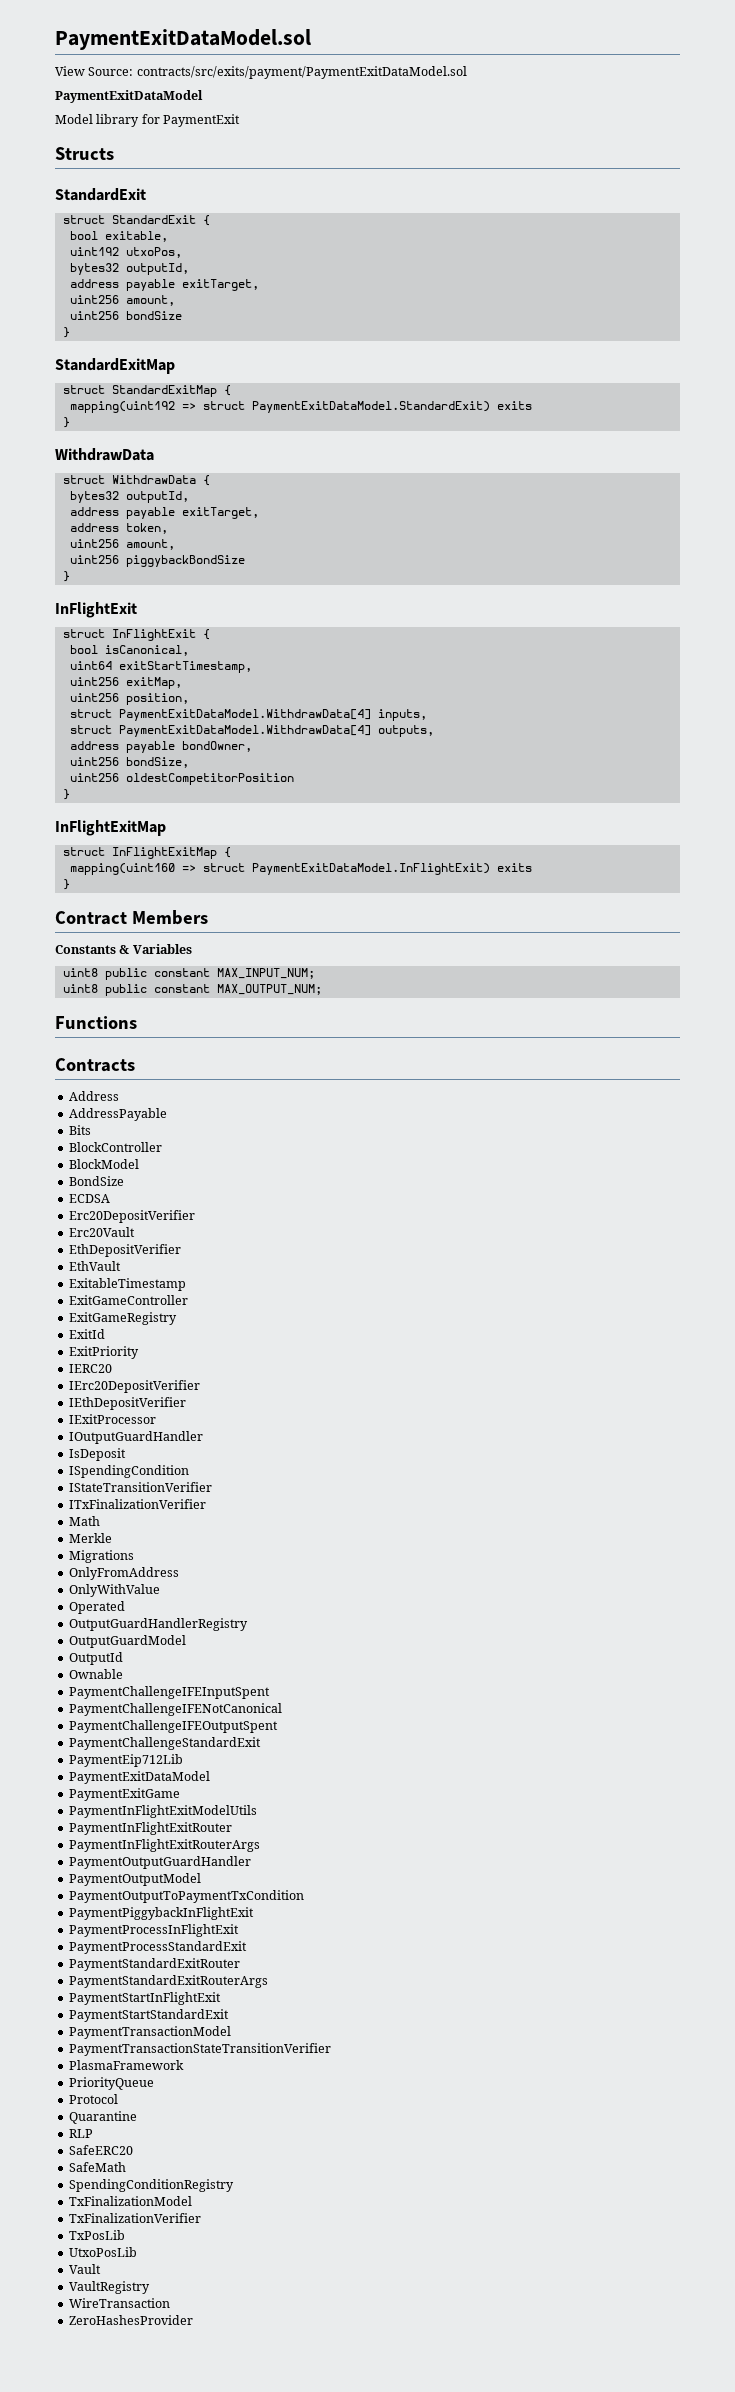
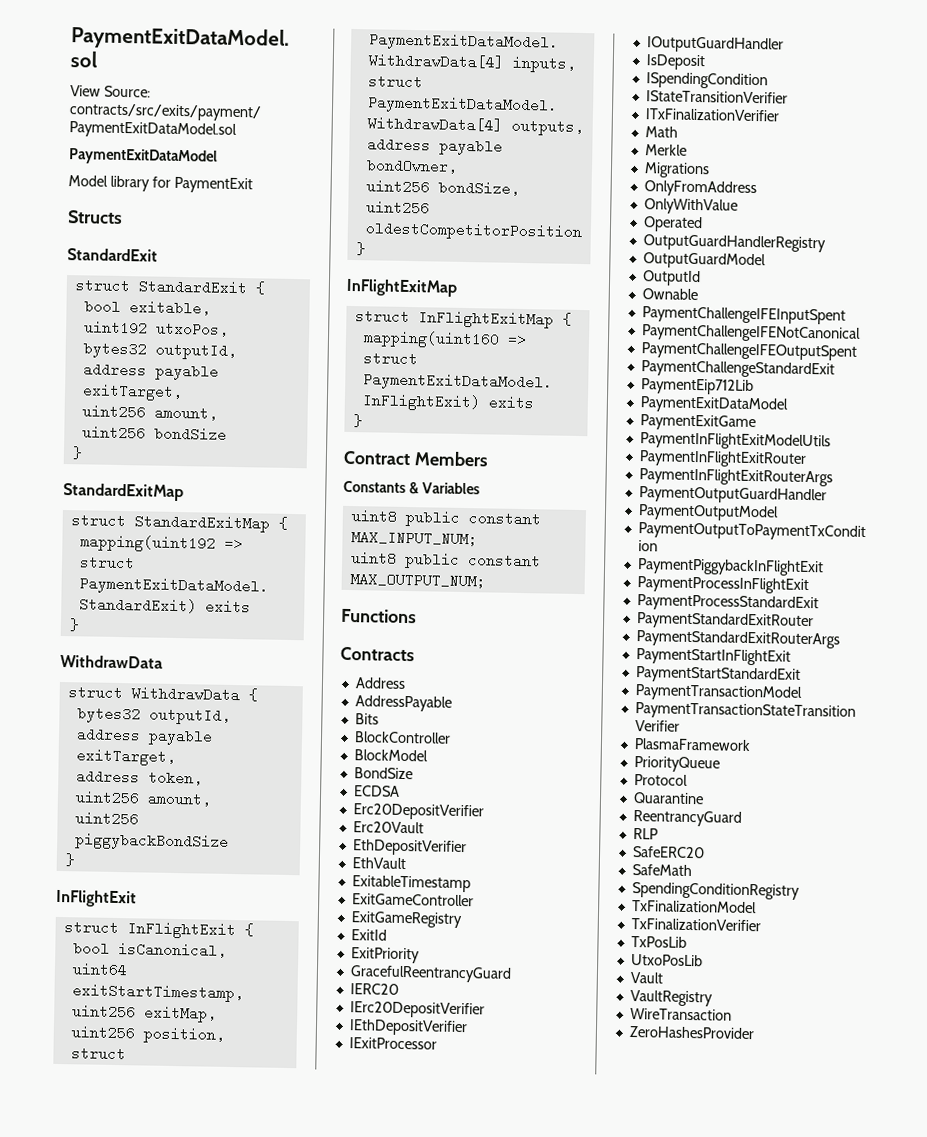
(139, 1352) none -> [349,965,512,983] // GracefulReentrancyGuard
(137, 2117) none -> [632,809,742,827] // ReentrancyGuard

